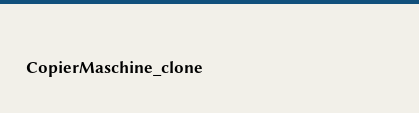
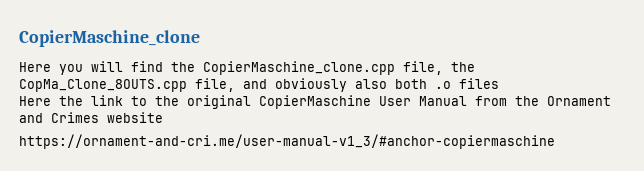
(203, 69) none -> [19,61,475,75] [19,78,499,92] [19,95,611,109] [19,112,163,123] [19,134,555,149] // Here you will find the CopierMaschine_clone.cpp file, the CopMa_Clone_8OUTS.cpp file, and obviously also both .o files // Here the link to the original CopierMaschine User Manual from the Ornament and Crimes website // https://ornament-and-cri.me/user-manual-v1_3/#anchor-copiermaschine

